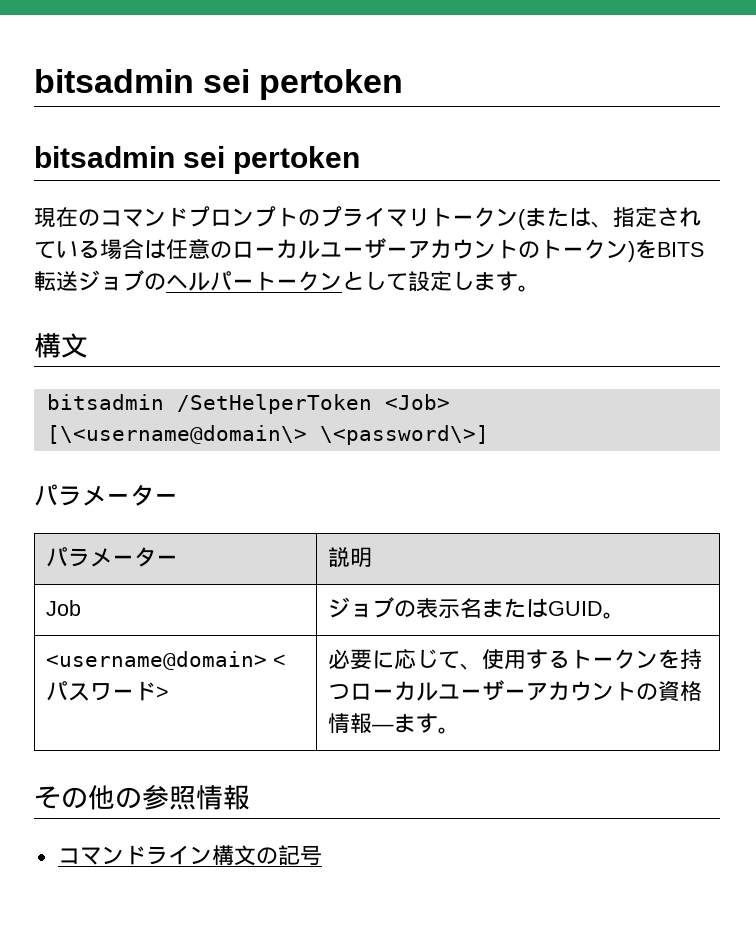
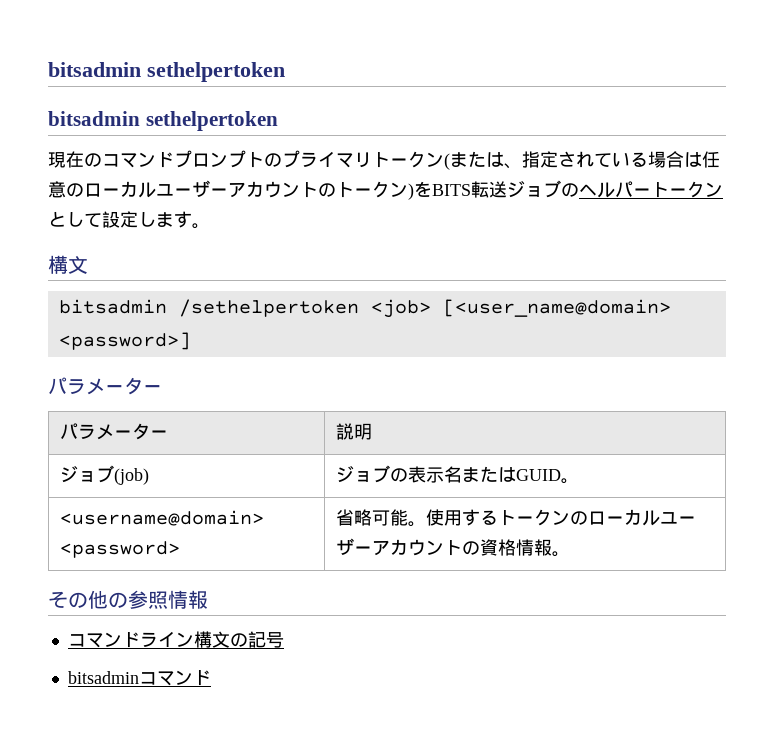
[34,69,404,100] [34,146,361,174] bitsadmin sei pertoken // bitsadmin sei pertoken -> [48,62,285,82] [48,111,278,131] bitsadmin sethelpertoken // bitsadmin sethelpertoken
[176,394,450,414] [46,425,489,445] /SetHelperToken <Job> [\<username@domain\> \<password\>] -> [178,299,671,318] [58,332,191,350] /sethelpertoken <job> [<user_name@domain> <password>]
[45,600,81,616] Job -> [59,465,149,485] ジョブ(job)
[272,654,286,667] [45,681,169,701] [327,649,482,670] <パスワード> | 必要に応じて、 -> [59,541,180,558] [335,509,426,527] <password> | 省略可能。
[657,649,702,669] [327,684,350,700] を持つ -> [569,511,588,525] の
[371,713,438,733] —ます -> (552, 547) none
(322, 855) none -> [67,670,211,686] // bitsadminコマンド

